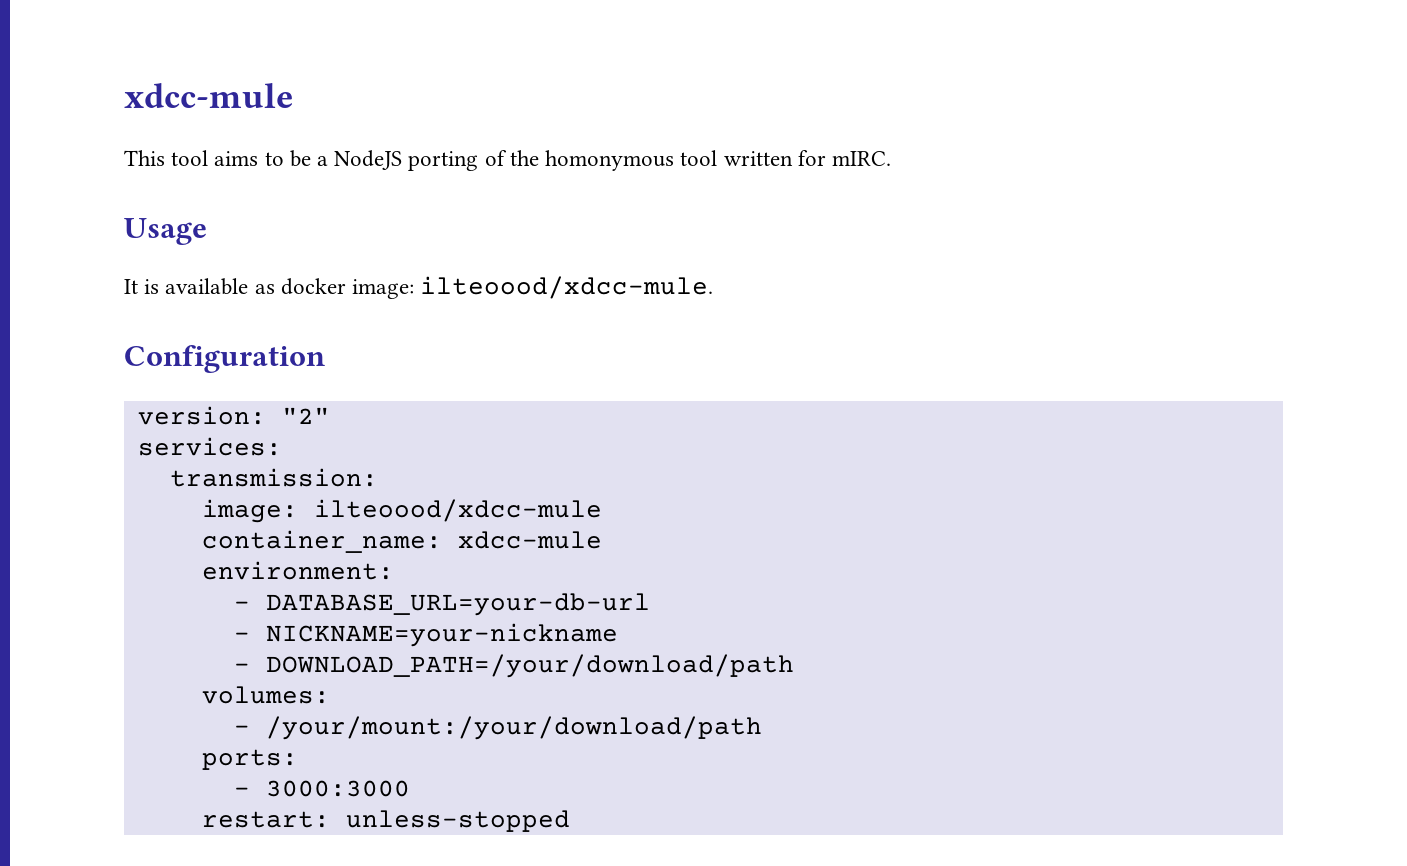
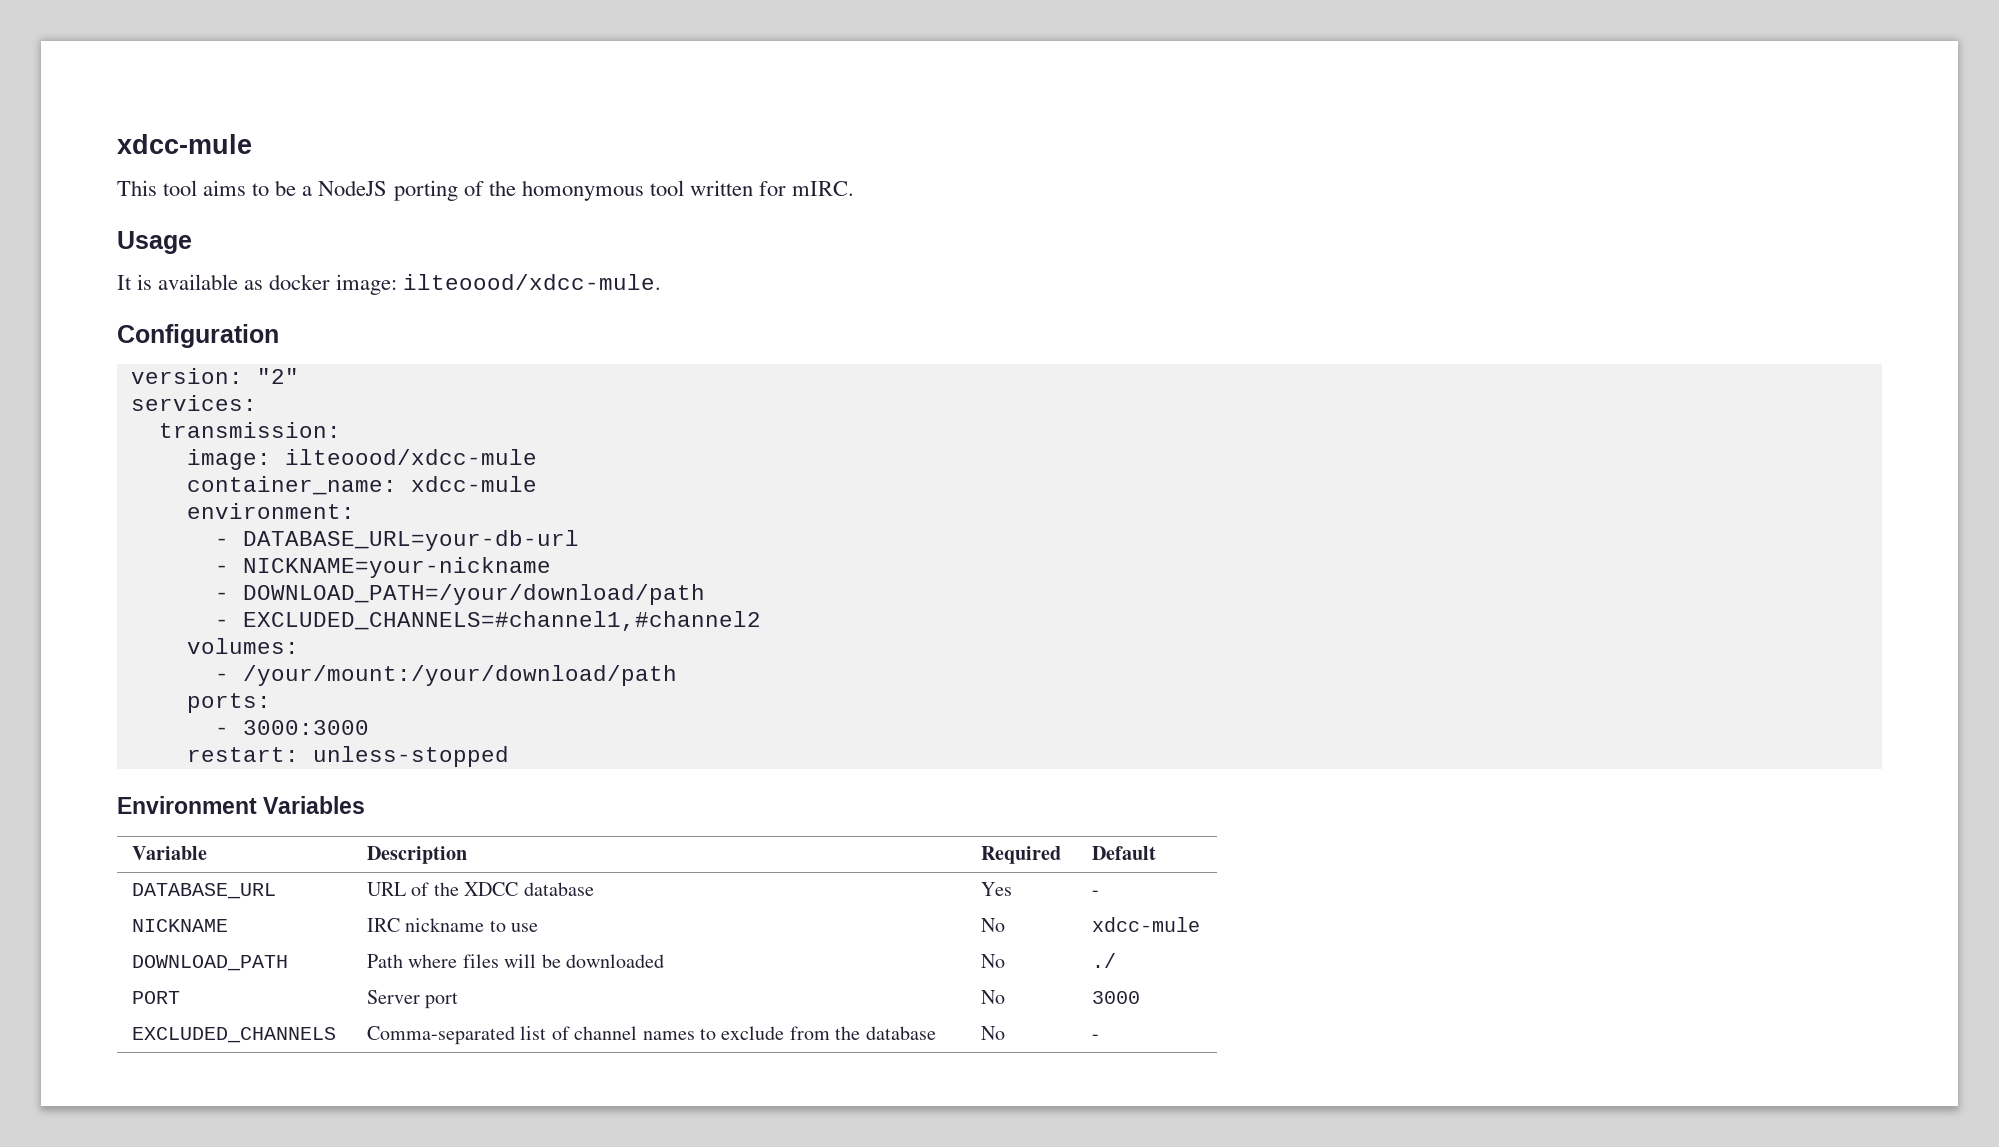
(794, 666) none -> [214,611,761,631] // - EXCLUDED_CHANNELS=#channel1,#channel2
(570, 821) none -> [117,796,366,814] [132,846,208,860] [367,846,468,864] [981,846,1062,864] [1092,846,1157,860] [132,883,277,899] [367,882,594,896] [981,882,1013,896] [1092,890,1100,896] [132,919,229,932] [367,918,539,932] [981,918,1006,932] [1092,917,1201,932] [132,955,289,971] [367,954,665,968] [981,954,1006,968] [1092,953,1117,968] [132,991,181,1004] [367,990,459,1009] [981,990,1006,1004] [1092,991,1141,1004] [132,1027,337,1043] [367,1026,936,1045] [981,1026,1006,1040] [1092,1034,1100,1040] // Environment Variables // Variable | Description | Required | Default // DATABASE_URL | URL of the XDCC database | Yes | - // NICKNAME | IRC nickname to use | No | xdcc-mule // DOWNLOAD_PATH | Path where files will be downloaded | No | ./ // PORT | Server port | No | 3000 // EXCLUDED_CHANNELS | Comma-separated list of channel names to exclude from the database | No | -

